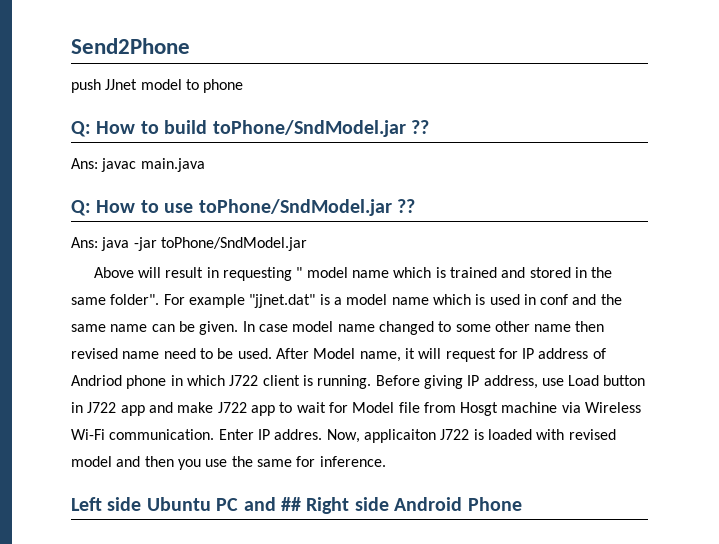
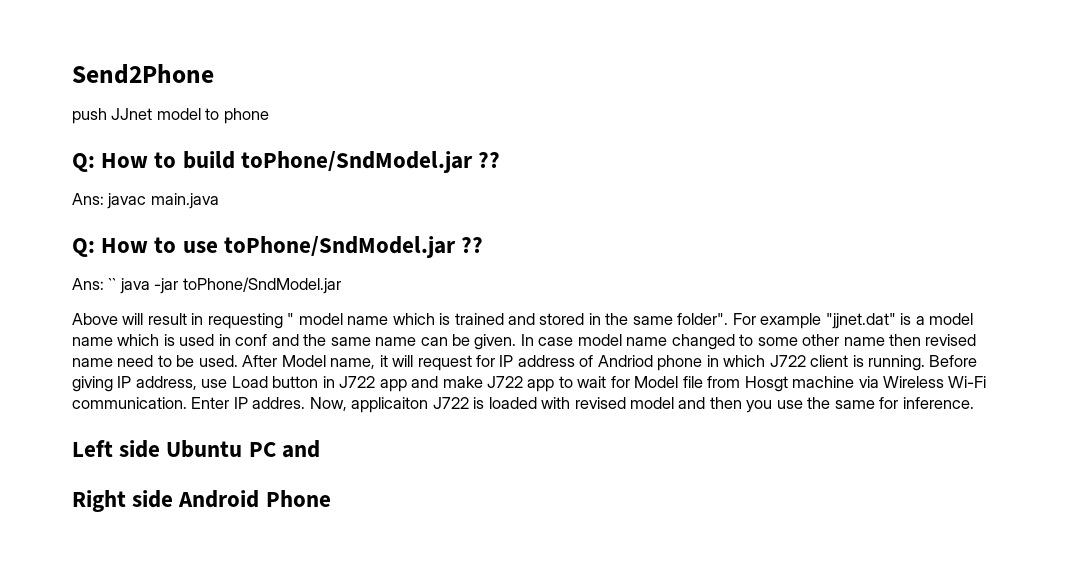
(98, 242) none -> [108,278,117,290] ``
[281,497,301,511] ## -> (320, 449) //

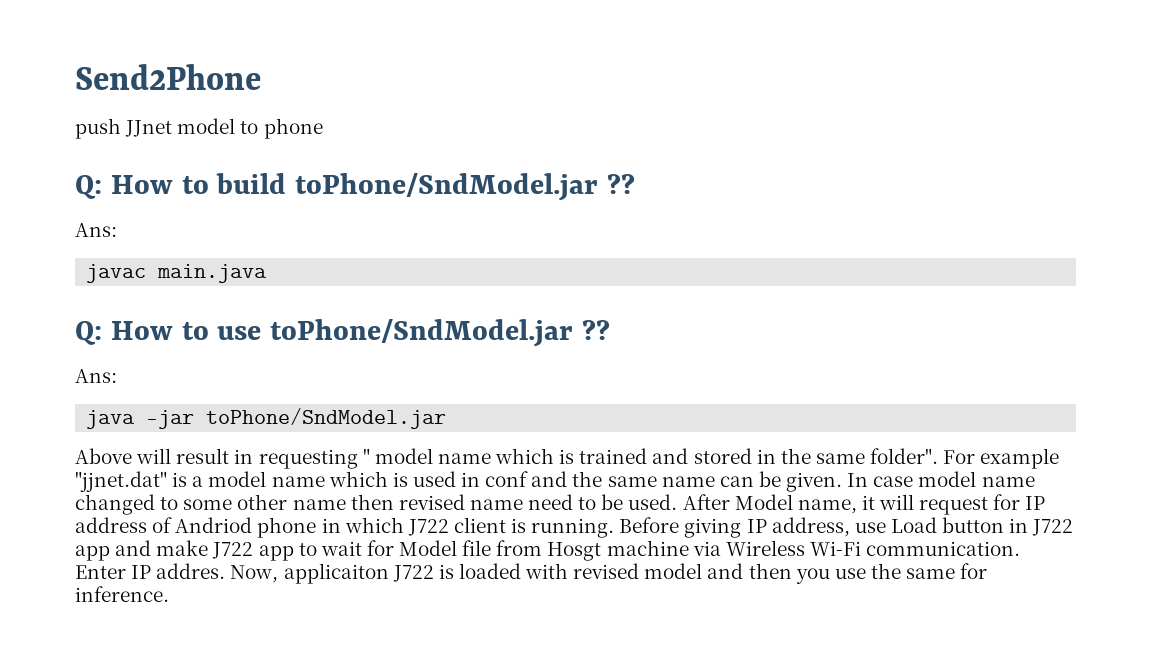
(104, 199) none -> (117, 230) //
[108,278,117,290] `` -> (117, 376) //
[72,440,320,458] [72,490,331,512] // Left side Ubuntu PC and // Right side Android Phone -> (169, 594) none

